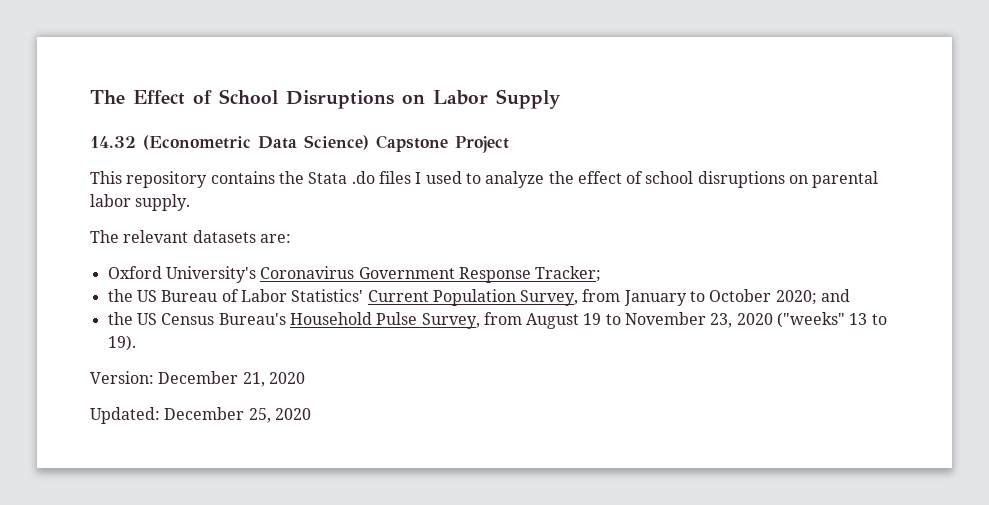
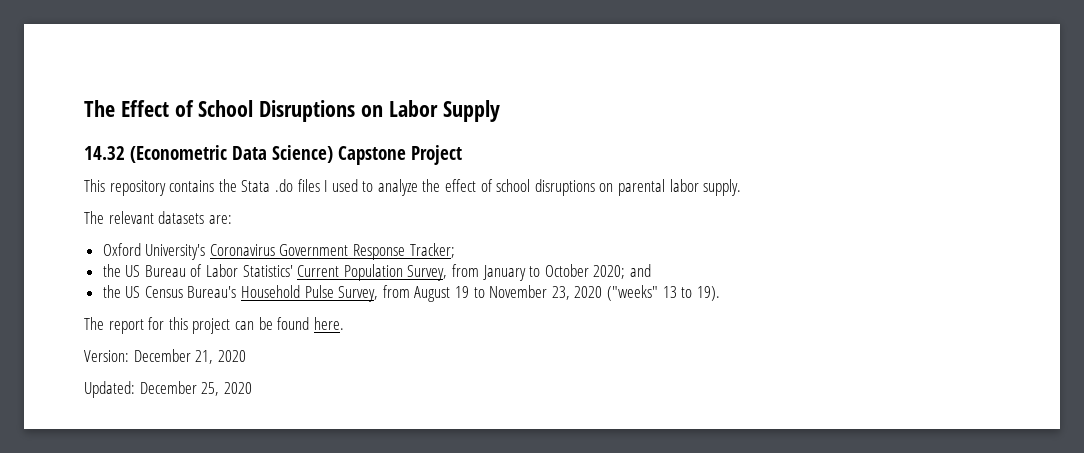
(136, 343) none -> [84,317,344,334] // The report for this project can be found here.

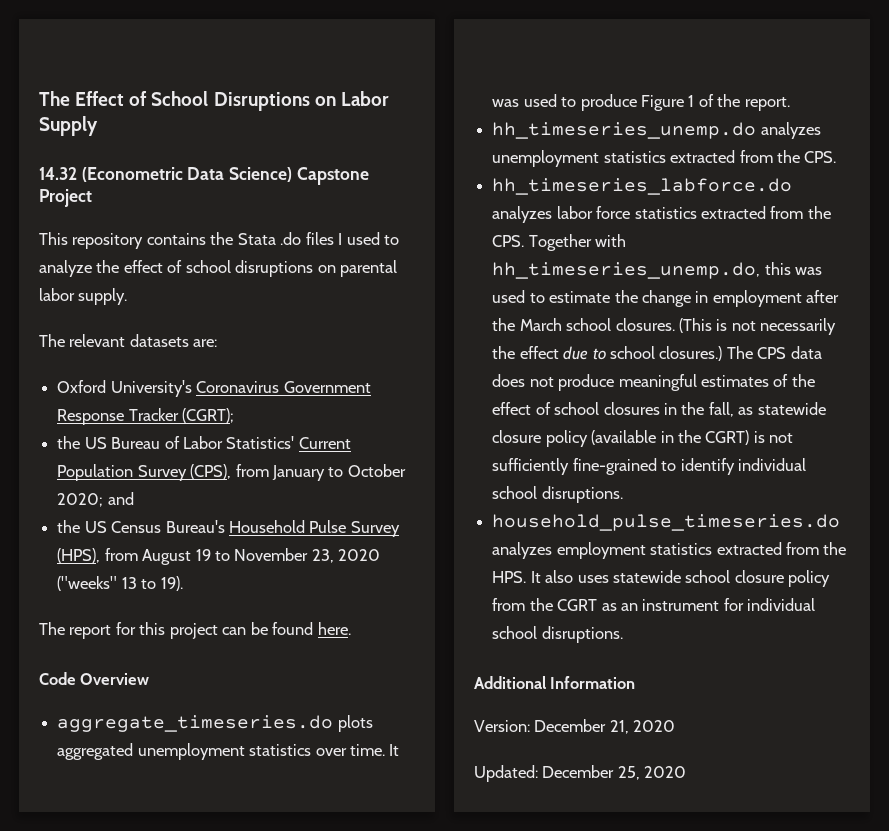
[409,243,455,258] Tracker; -> [128,408,235,423] Tracker (CGRT);
[407,265,448,281] Survey, -> [137,464,232,481] Survey (CPS),
[338,286,379,302] Survey, -> [350,521,400,537] [57,548,101,563] Survey (HPS),
(344, 323) none -> [39,672,150,685] [57,715,373,732] [57,743,400,760] [492,94,790,111] [492,122,821,139] [492,150,837,167] [492,178,793,195] [492,206,831,223] [492,234,627,251] [492,262,823,279] [492,290,840,307] [492,318,837,335] [492,346,822,361] [492,374,815,391] [492,402,826,417] [492,430,794,447] [492,458,806,475] [492,486,623,503] [492,514,841,531] [492,542,847,559] [492,570,831,587] [492,598,816,611] [492,626,623,643] [474,676,636,689] // Code Overview // aggregate_timeseries.do plots aggregated unemployment statistics over time. It was used to produce Figure 1 of the report. // hh_timeseries_unemp.do analyzes unemployment statistics extracted from the CPS. // hh_timeseries_labforce.do analyzes labor force statistics extracted from the CPS. Together with hh_timeseries_unemp.do, this was used to estimate the change in employment after the March school closures. (This is not necessarily the effect due to school closures.) The CPS data does not produce meaningful estimates of the effect of school closures in the fall, as statewide closure policy (available in the CGRT) is not sufficiently fine-grained to identify individual school disruptions. // household_pulse_timeseries.do analyzes employment statistics extracted from the HPS. It also uses statewide school closure policy from the CGRT as an instrument for individual school disruptions. // Additional Information

